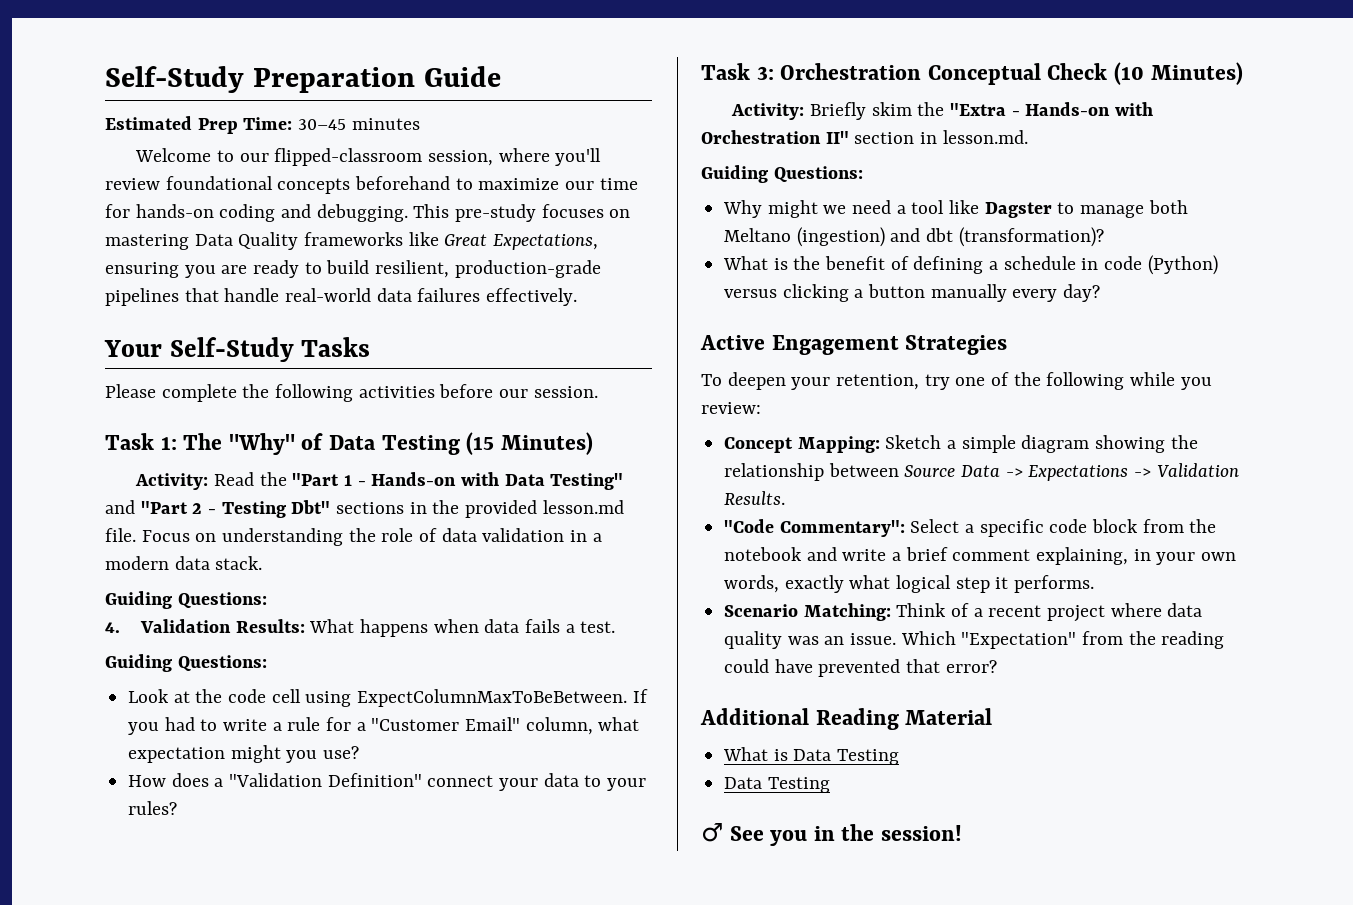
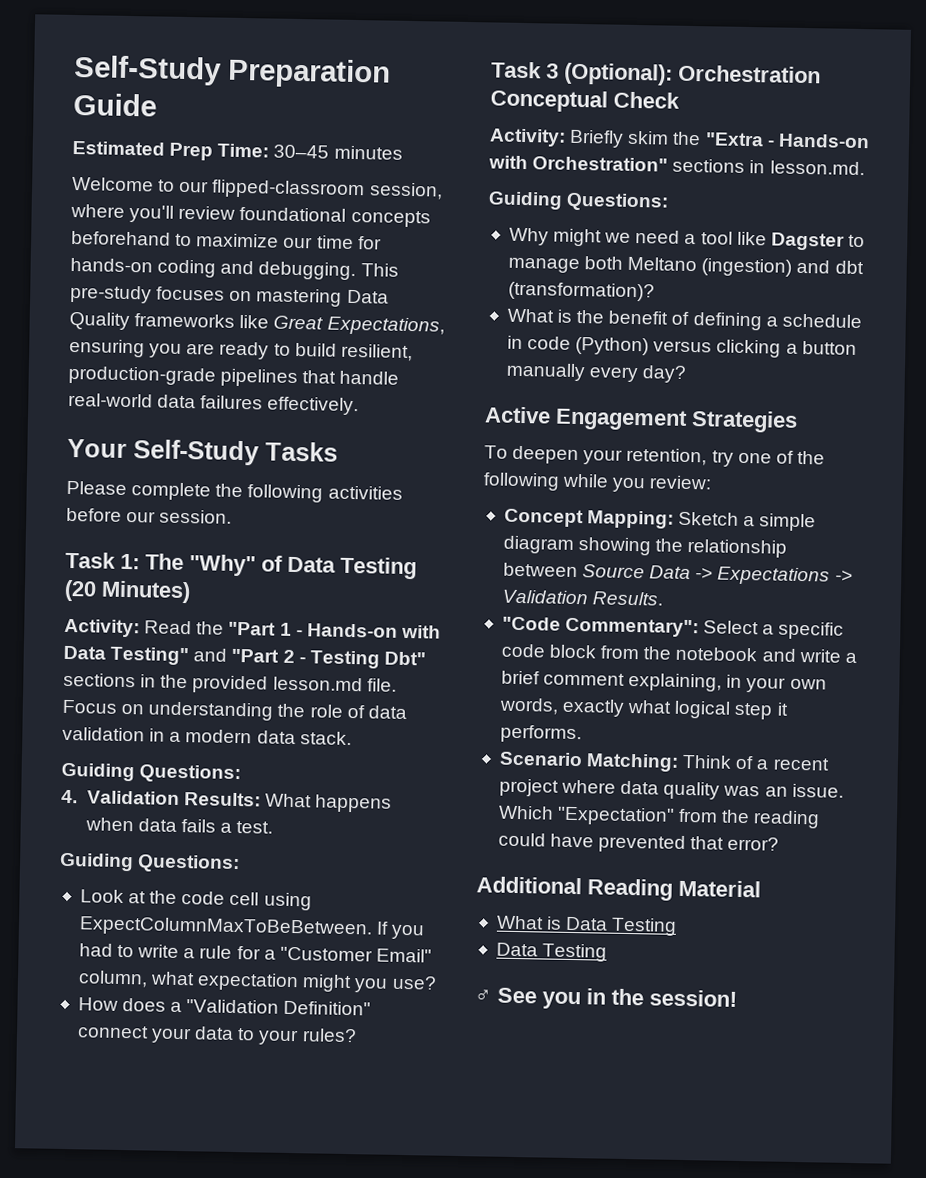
[466,432,495,455] (15 -> [64,579,97,602] (20
[756,66,774,80] 3: -> [546,62,673,86] 3 (Optional):
[1114,62,1243,85] (10 Minutes) -> (680, 100) none
[701,130,915,144] Orchestration II" section -> [532,156,746,173] Orchestration" sections

